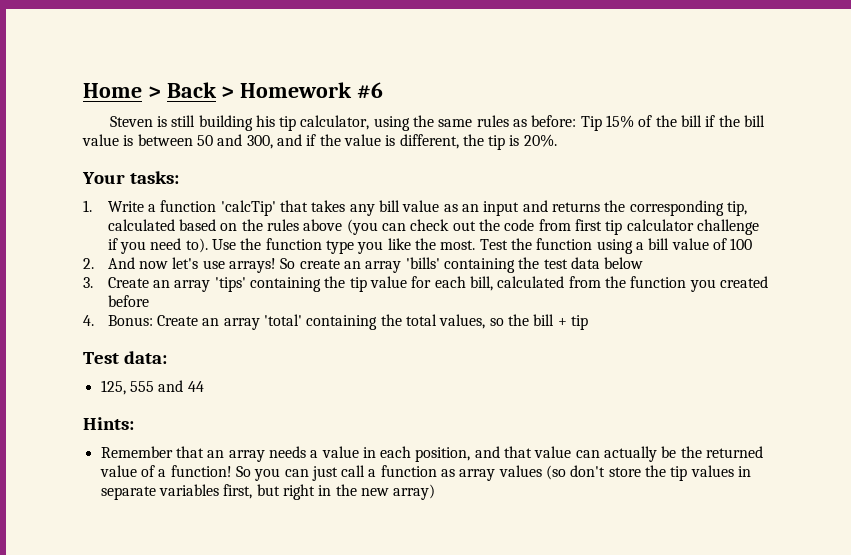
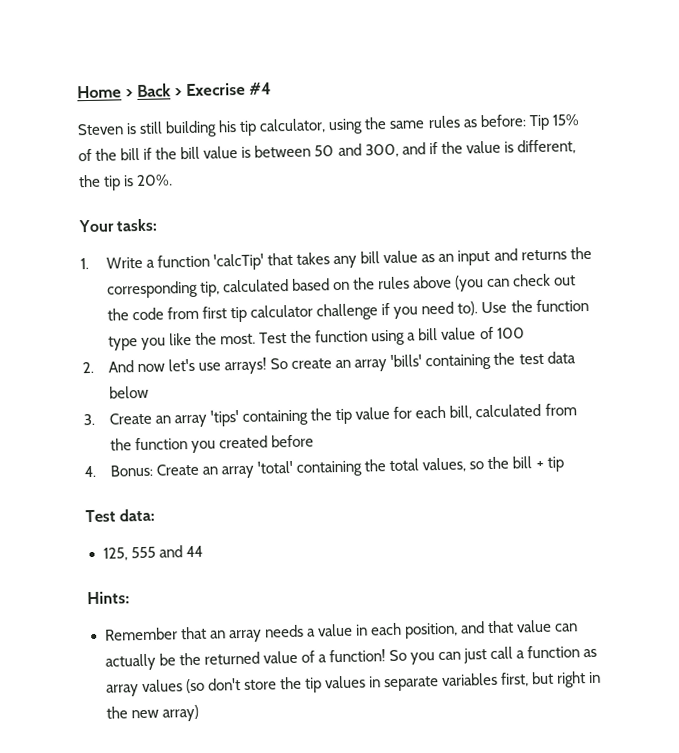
[240,82,384,99] Homework #6 -> [185,82,273,97] Execrise #4

